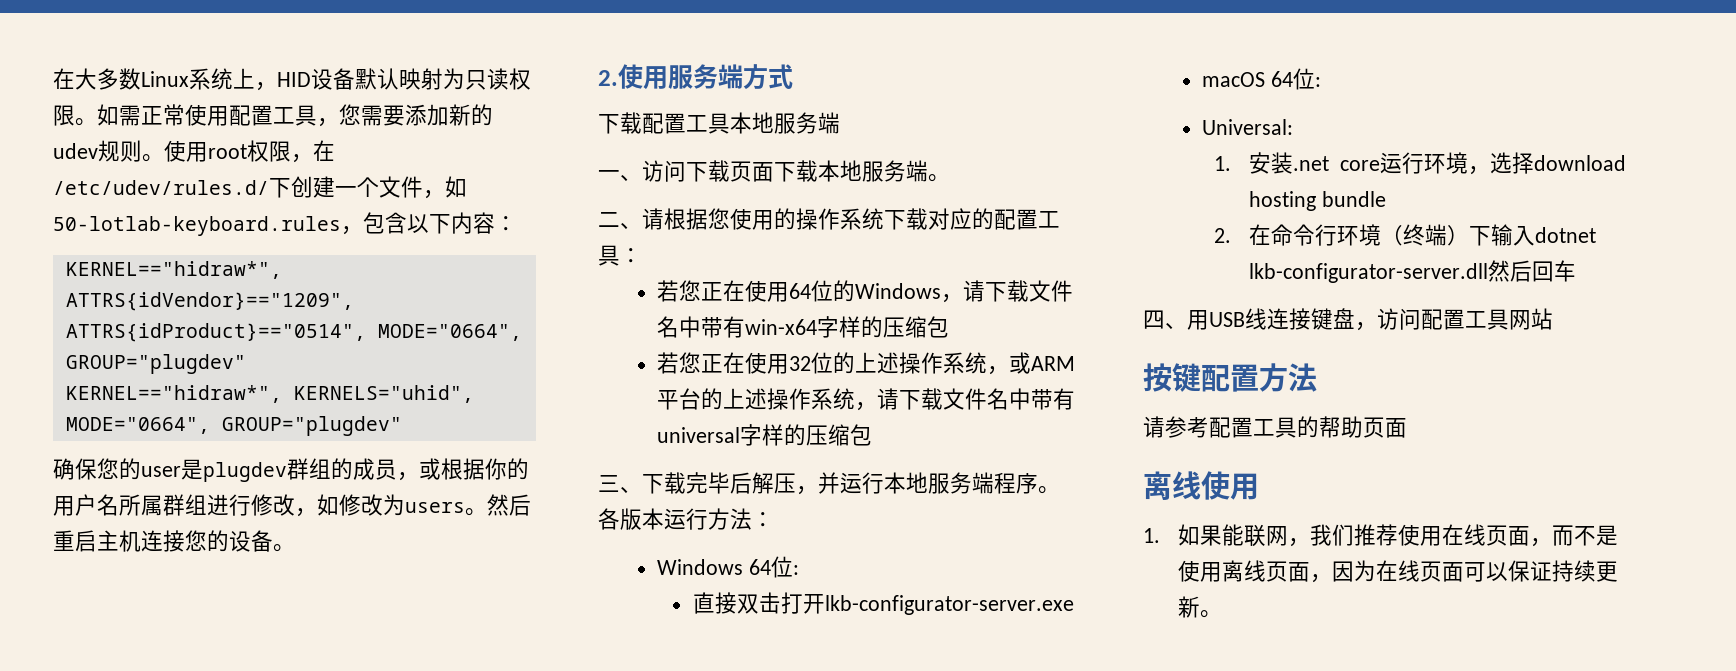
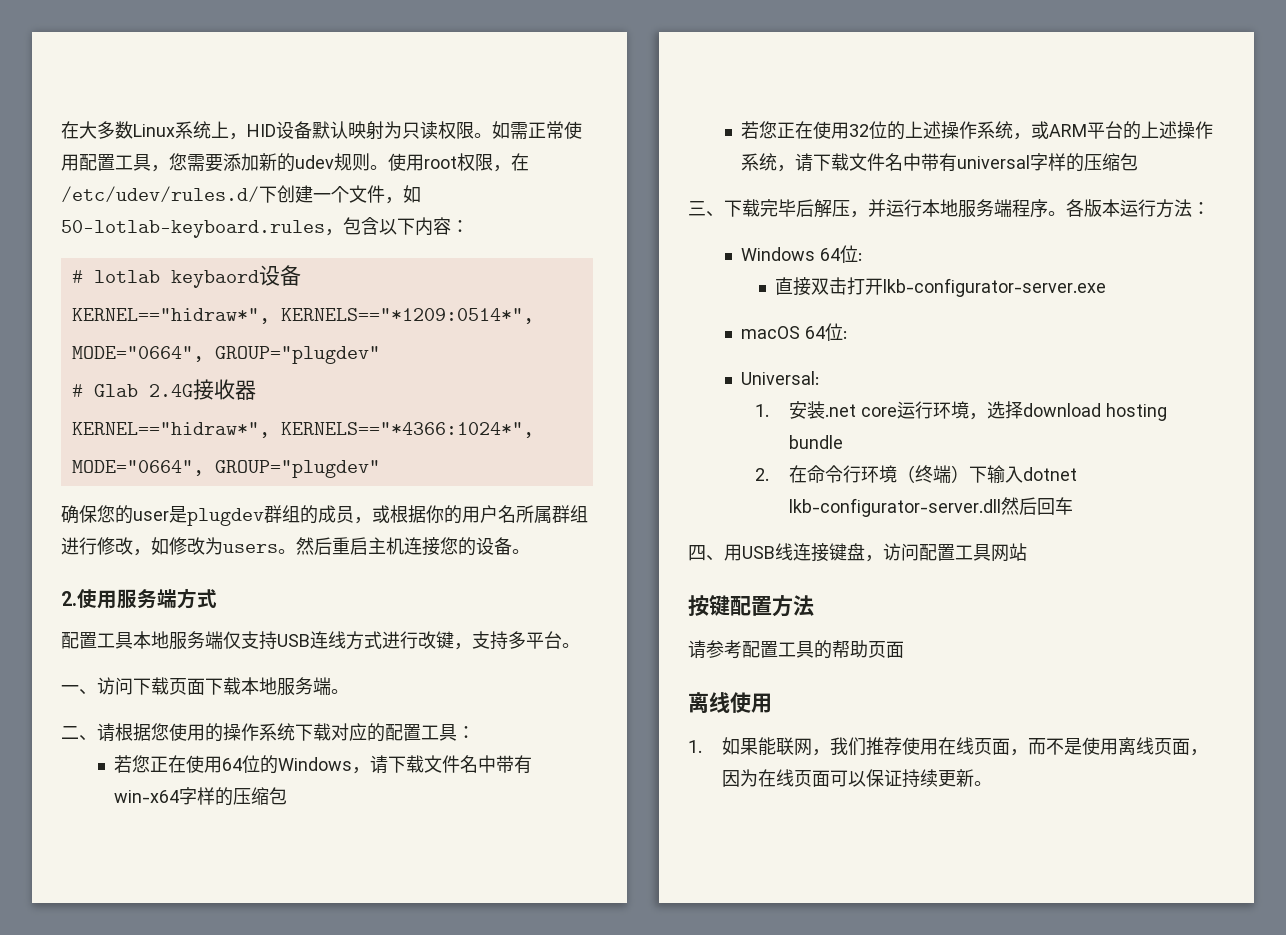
[65,261,282,279] [65,292,354,311] [65,323,522,342] [65,354,246,374] [65,385,474,403] // KERNEL=="hidraw*", ATTRS{idVendor}=="1209", ATTRS{idProduct}=="0514", MODE="0664", GROUP="plugdev" // KERNEL=="hidraw*", KERNELS="uhid", -> [71,265,301,288] [71,308,534,324] [71,346,380,364] [71,379,256,400] [71,422,534,438] // # lotlab keybaord设备 // KERNEL=="hidraw*", KERNELS=="*1209:0514*", MODE="0664", GROUP="plugdev" // # Glab 2.4G接收器 // KERNEL=="hidraw*", KERNELS=="*4366:1024*",
[598,112,642,134] 下载 -> (217, 598) none
(840, 123) none -> [223,631,580,650] 仅支持USB连线方式进行改键，支持多平台。

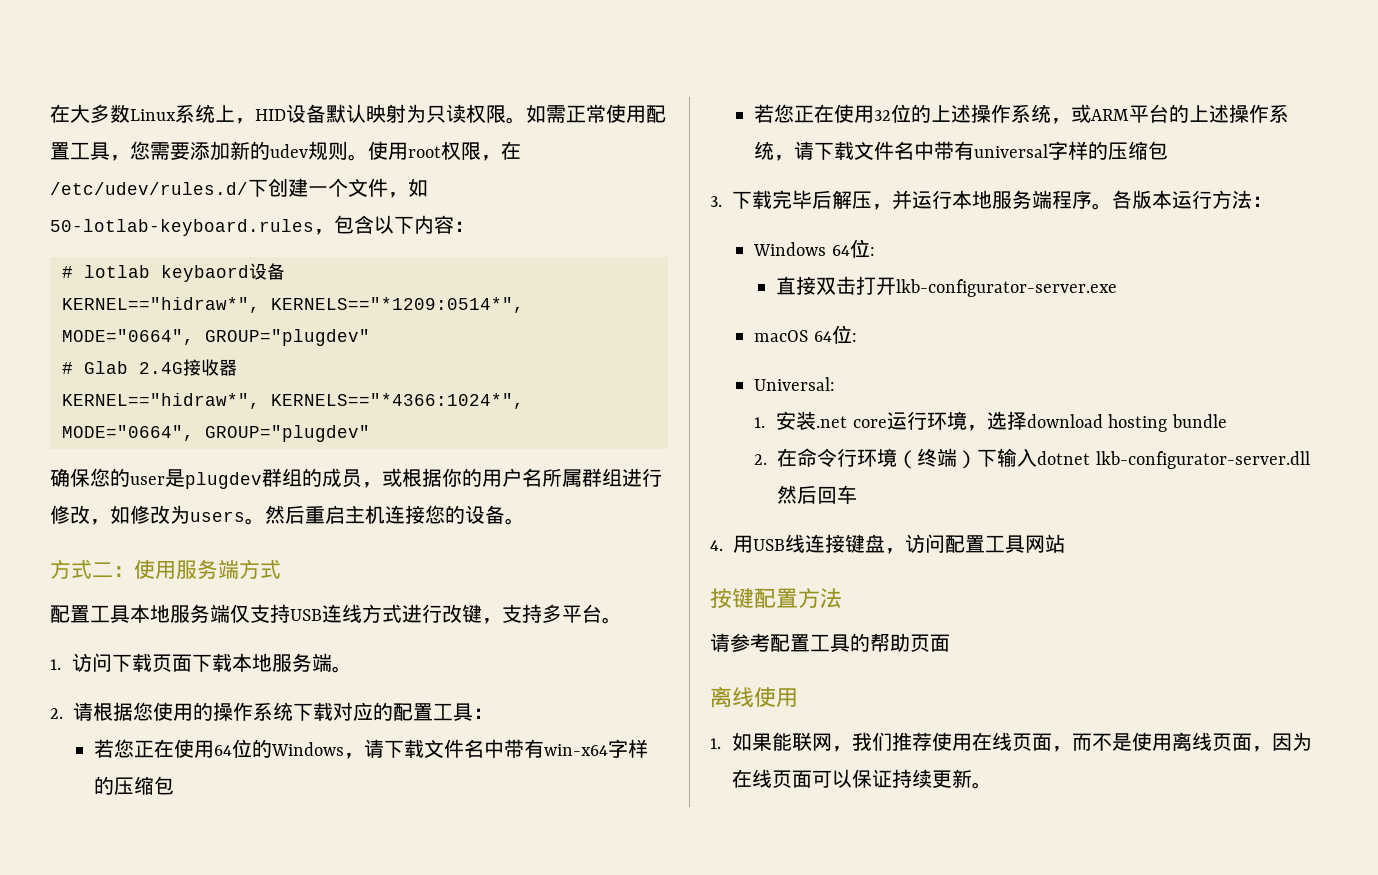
[61,591,77,606] 2. -> [50,559,134,579] 方式二：
[61,685,97,695] 一、 -> [50,659,61,670] 1.
[61,726,97,741] 二、 -> [50,708,63,719] 2.
[688,201,724,217] 三、 -> [710,196,722,207] 3.
[688,545,724,561] 四、 -> [710,540,723,551] 4.

